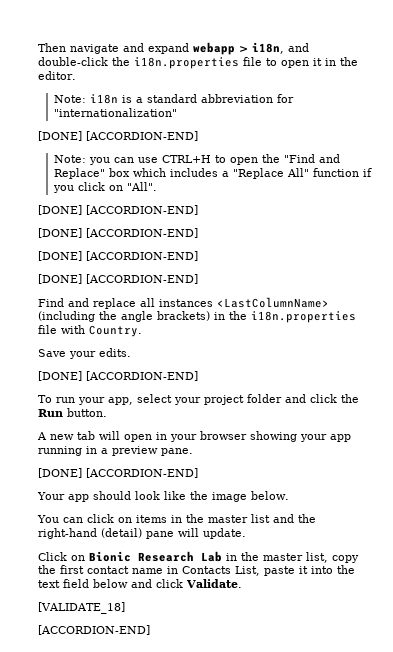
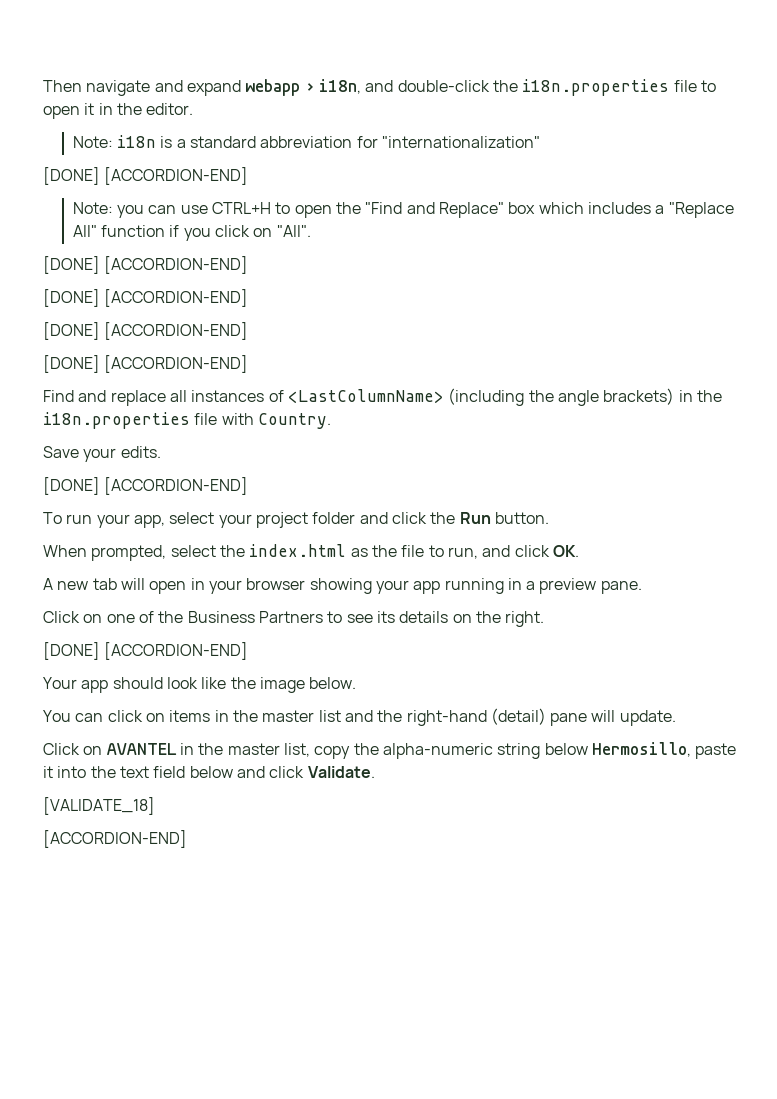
(213, 303) none -> [268,390,284,402] of
(107, 412) none -> [43,544,579,561] // When prompted, select the index.html as the file to run, and click OK.
(193, 452) none -> [43,611,545,627] // Click on one of the Business Partners to see its details on the right.
[89,551,222,562] Bionic Research Lab -> [106,743,177,755] AVANTEL
[60,565,260,576] first contact name in Contacts List, -> [382,742,691,759] alpha-numeric string below Hermosillo,

